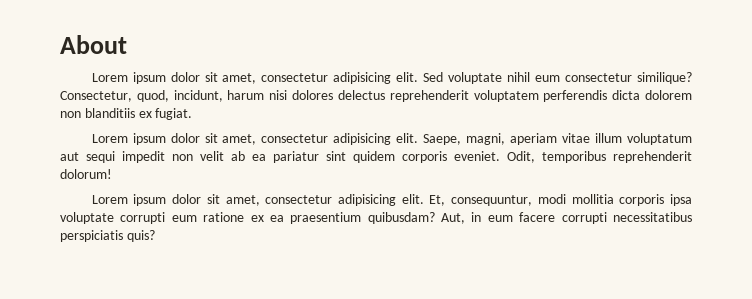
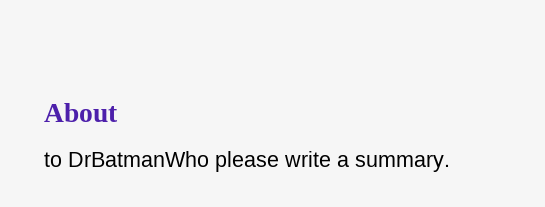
[91,72,693,84] [60,90,692,102] [60,108,193,120] [91,133,693,145] [60,151,692,163] [60,169,112,179] [91,194,693,206] [60,212,692,224] [60,230,155,242] Lorem ipsum dolor sit amet, consectetur adipisicing elit. Sed voluptate nihil eum consectetur similique? Consectetur, quod, incidunt, harum nisi dolores delectus reprehenderit voluptatem perferendis dicta dolorem non blanditiis ex fugiat. // Lorem ipsum dolor sit amet, consectetur adipisicing elit. Saepe, magni, aperiam vitae illum voluptatum aut sequi impedit non velit ab ea pariatur sint quidem corporis eveniet. Odit, temporibus reprehenderit dolorum! // Lorem ipsum dolor sit amet, consectetur adipisicing elit. Et, consequuntur, modi mollitia corporis ipsa voluptate corrupti eum ratione ex ea praesentium quibusdam? Aut, in eum facere corrupti necessitatibus perspiciatis quis? -> [44,151,450,172] to DrBatmanWho please write a summary.

